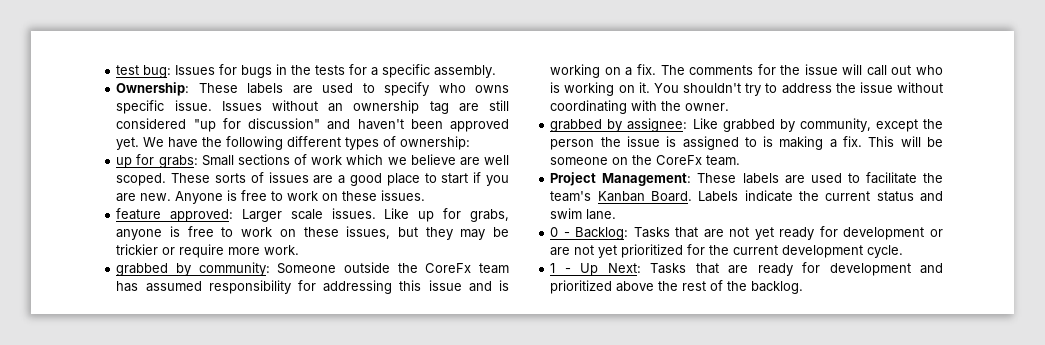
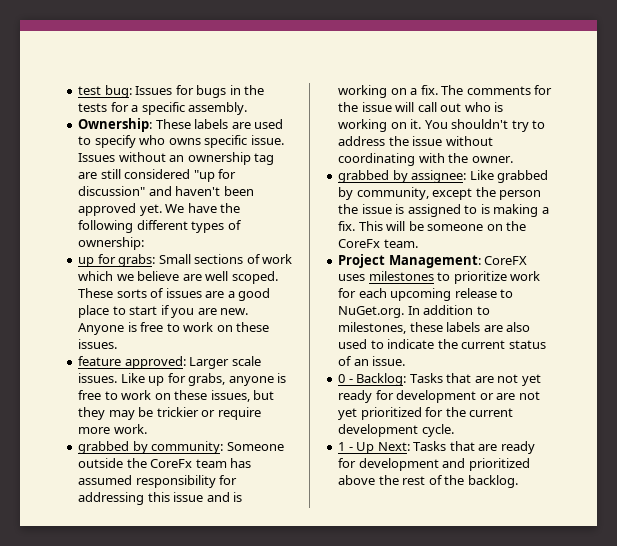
[697,172,943,184] [550,191,739,202] These labels are used to facilitate the team's Kanban Board. Labels -> [484,256,528,265] [338,271,541,284] [338,288,514,301] [338,305,490,318] [338,322,531,334] [338,339,384,349] CoreFX uses milestones to prioritize work for each upcoming release to NuGet.org. In addition to milestones, these labels are also used to
[919,191,943,202] [550,208,617,220] and swim lane. -> [338,356,406,366] of an issue.

